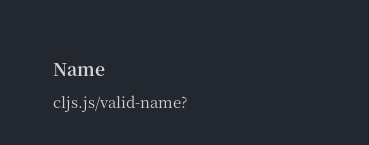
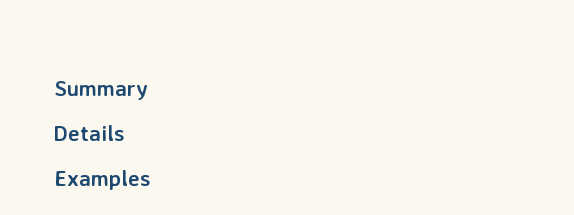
[53,63,105,76] [53,95,187,112] Name // cljs.js/valid-name? -> [54,81,148,100] [54,125,125,141] [54,170,151,190] Summary // Details // Examples

